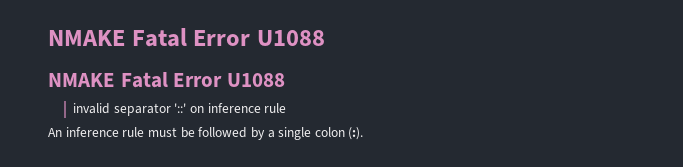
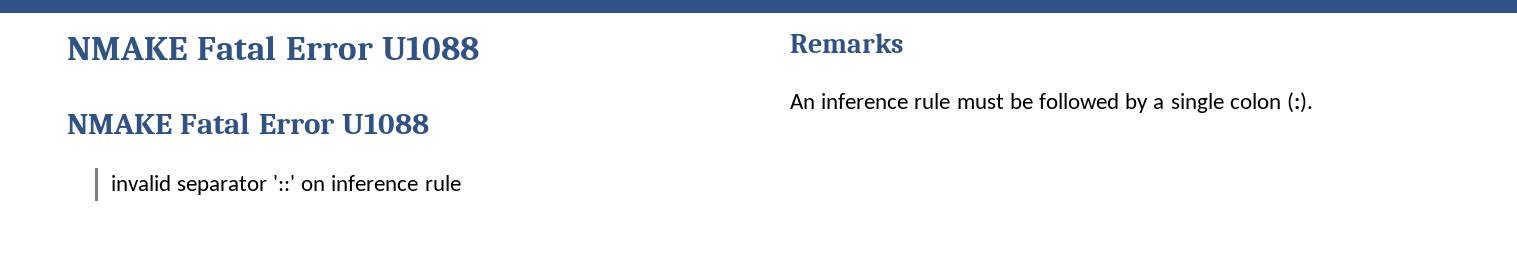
(287, 108) none -> [790,33,903,53] // Remarks

